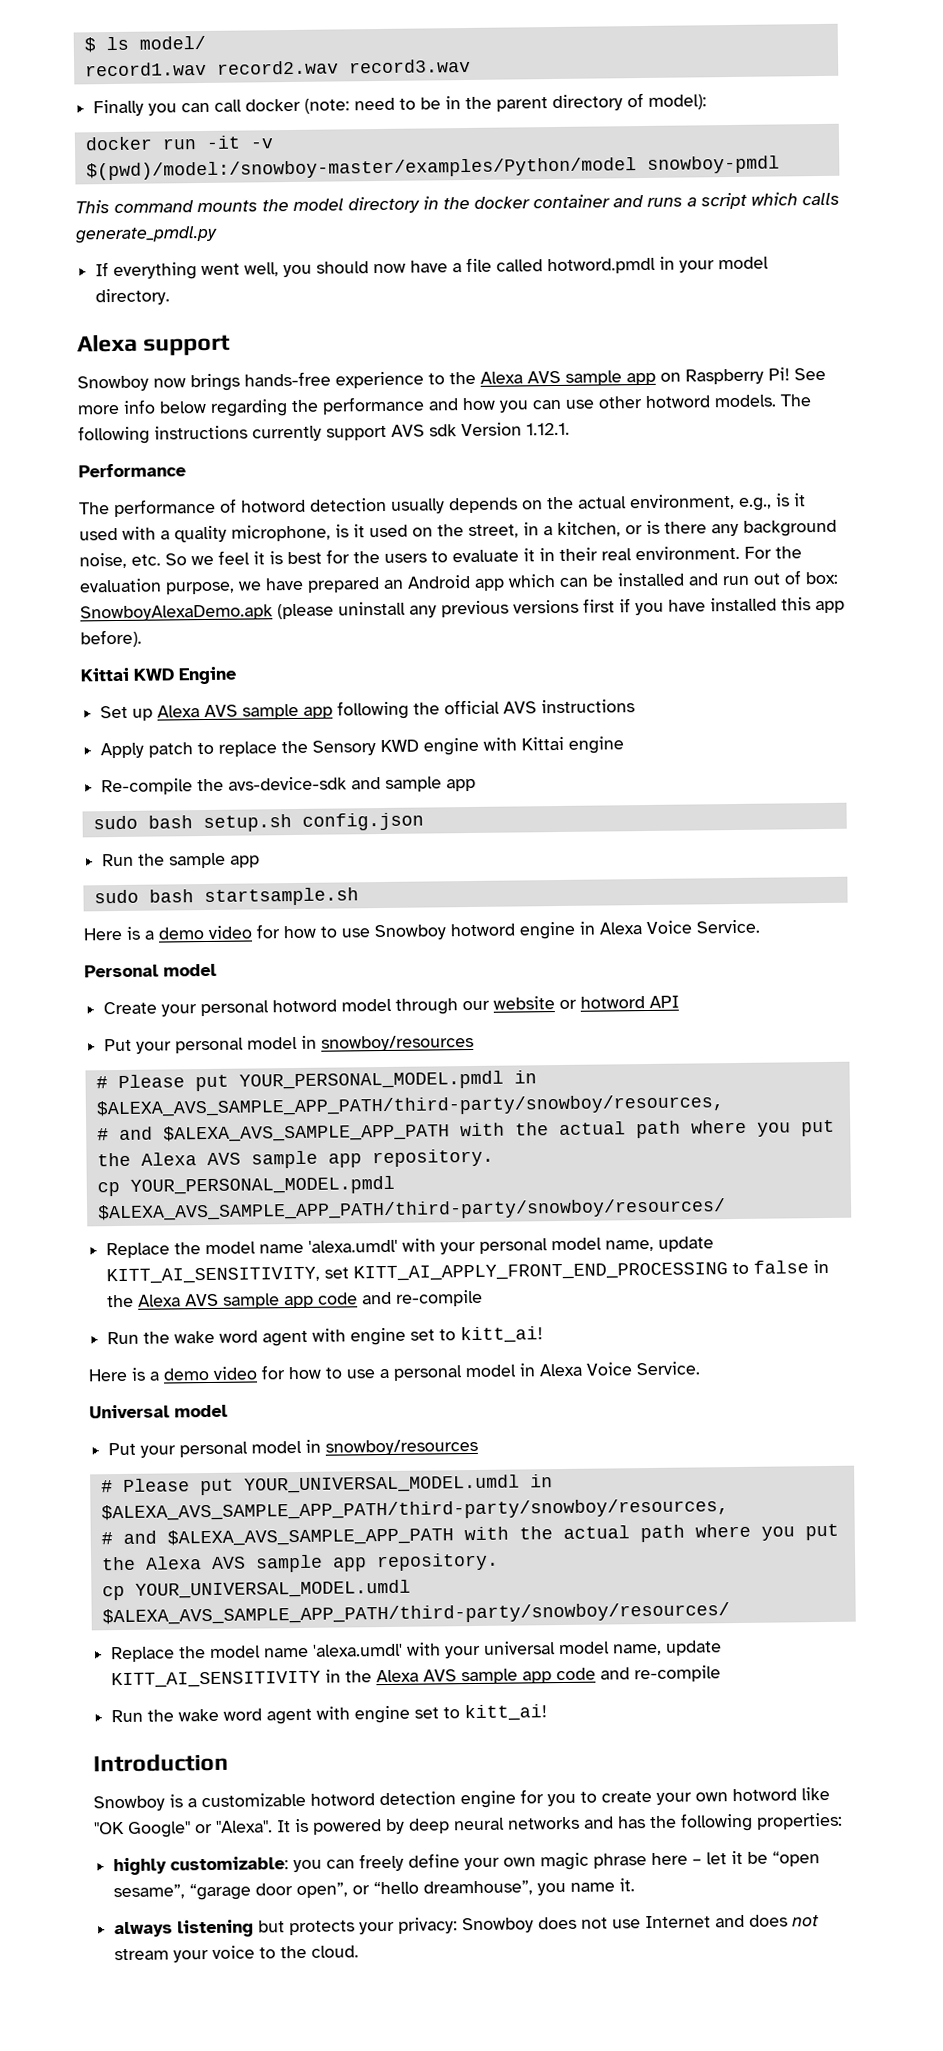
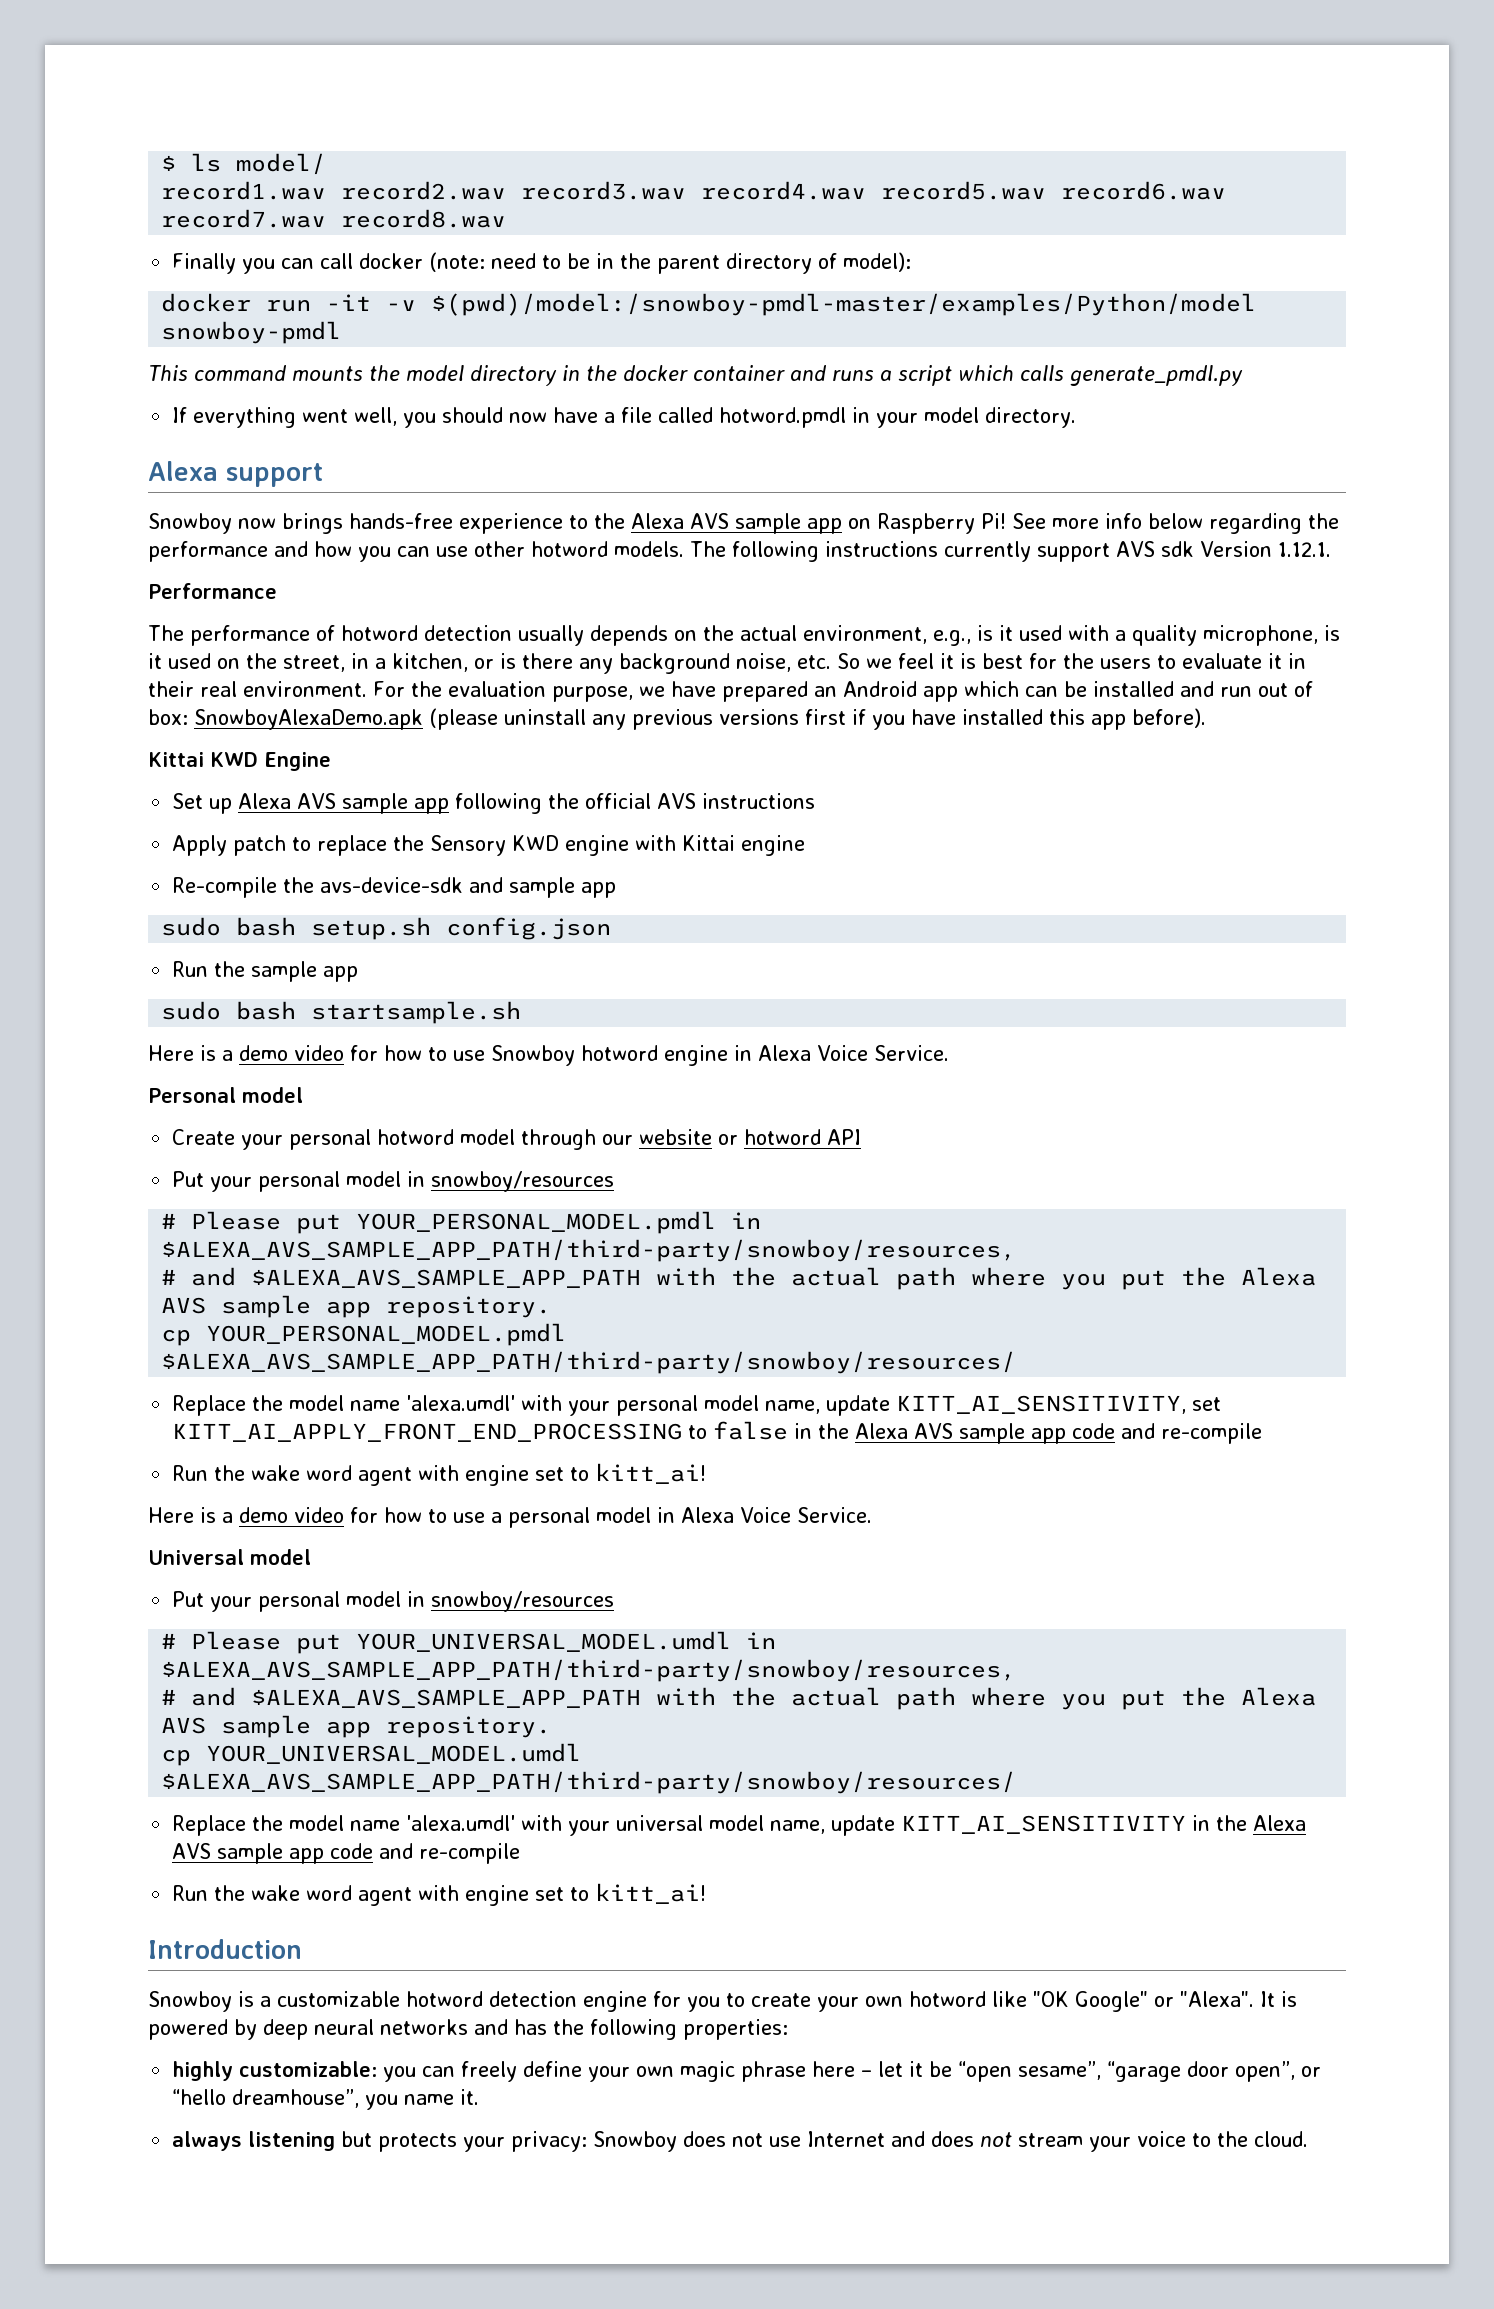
(471, 66) none -> [701,181,1227,200] [161,209,507,228] record4.wav record5.wav record6.wav record7.wav record8.wav
[85,157,637,181] $(pwd)/model:/snowboy-master/examples/Python/model -> [431,293,1257,316] $(pwd)/model:/snowboy-pmdl-master/examples/Python/model

